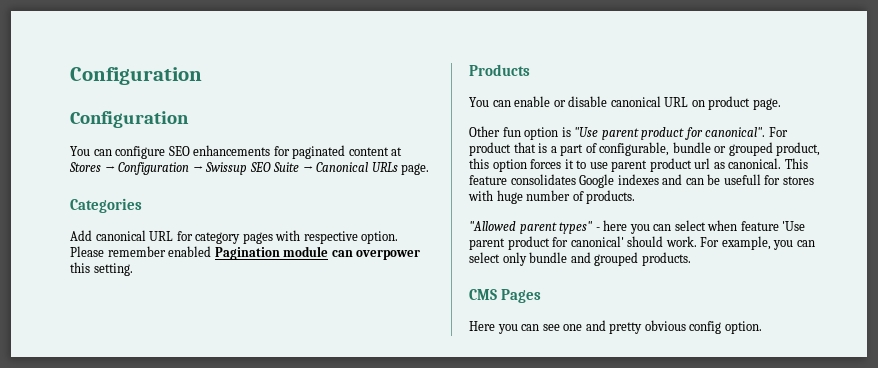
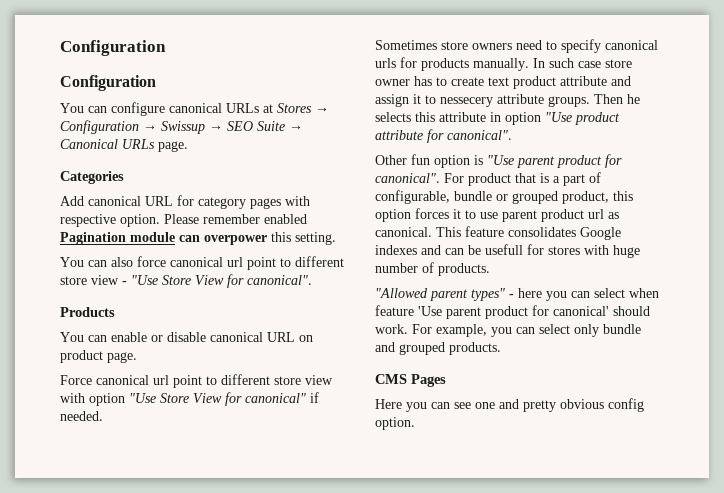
[168,145,389,159] SEO enhancements for paginated content -> [169,103,259,113] canonical URLs
(248, 168) none -> [209,125,223,131] →
(133, 269) none -> [60,256,344,270] [60,274,312,288] // You can also force canonical url point to different store view - "Use Store View for canonical".
(781, 104) none -> [60,374,333,388] [60,392,319,406] [60,411,103,421] [375,39,658,53] [375,57,632,71] [375,76,631,89] [375,94,640,107] [375,112,620,125] [375,129,512,143] // Force canonical url point to different store view with option "Use Store View for canonical" if needed. // Sometimes store owners need to specify canonical urls for products manually. In such case store owner has to create text product attribute and assign it to nessecery attribute groups. Then he selects this attribute in option "Use product attribute for canonical".

